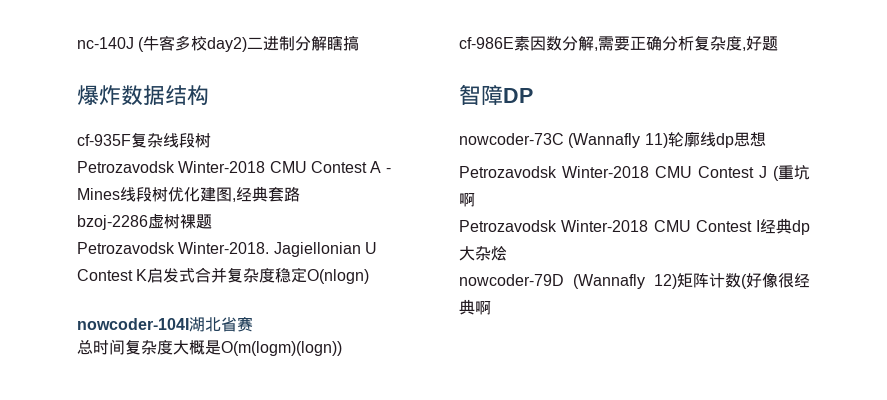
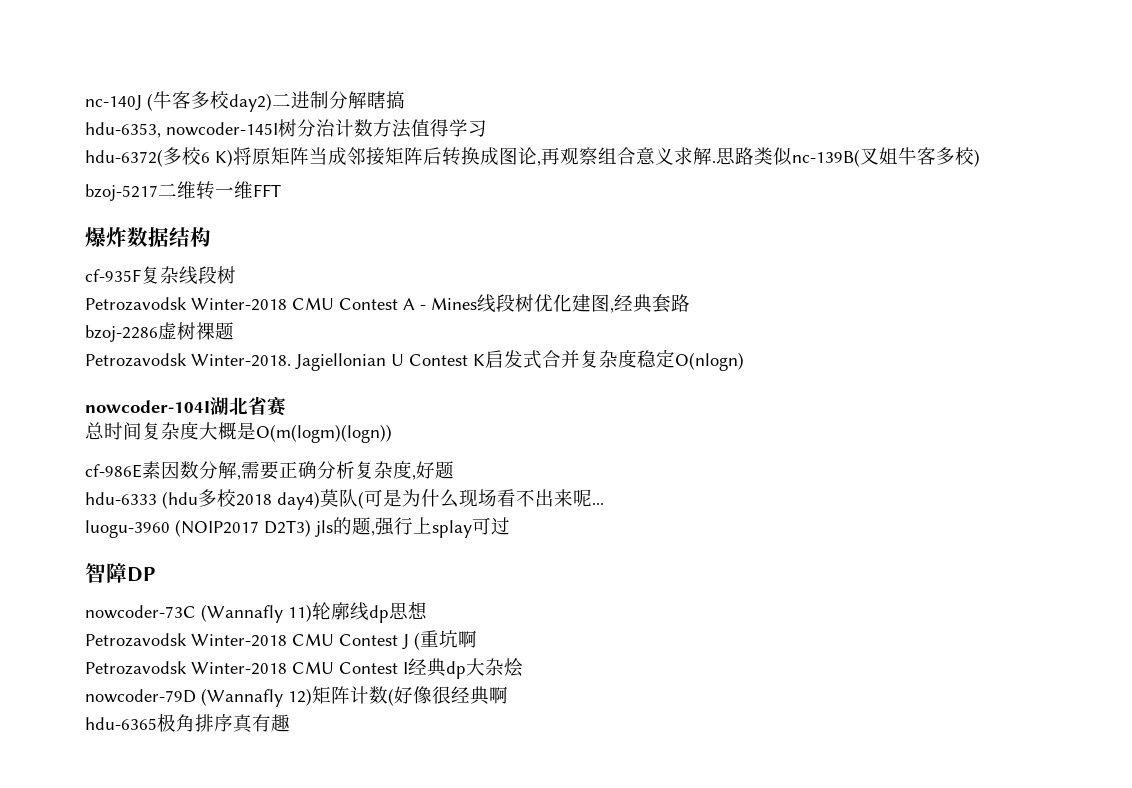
(360, 43) none -> [85,119,487,138] [85,147,980,167] [85,181,281,201] // hdu-6353, nowcoder-145I树分治计数方法值得学习 // hdu-6372(多校6 K)将原矩阵当成邻接矩阵后转换成图论,再观察组合意义求解.思路类似nc-139B(叉姐牛客多校) // bzoj-5217二维转一维FFT
(778, 43) none -> [85,489,604,510] [85,517,510,538] // hdu-6333 (hdu多校2018 day4)莫队(可是为什么现场看不出来呢... // luogu-3960 (NOIP2017 D2T3) jls的题,强行上splay可过
(491, 308) none -> [85,713,290,733] // hdu-6365极角排序真有趣

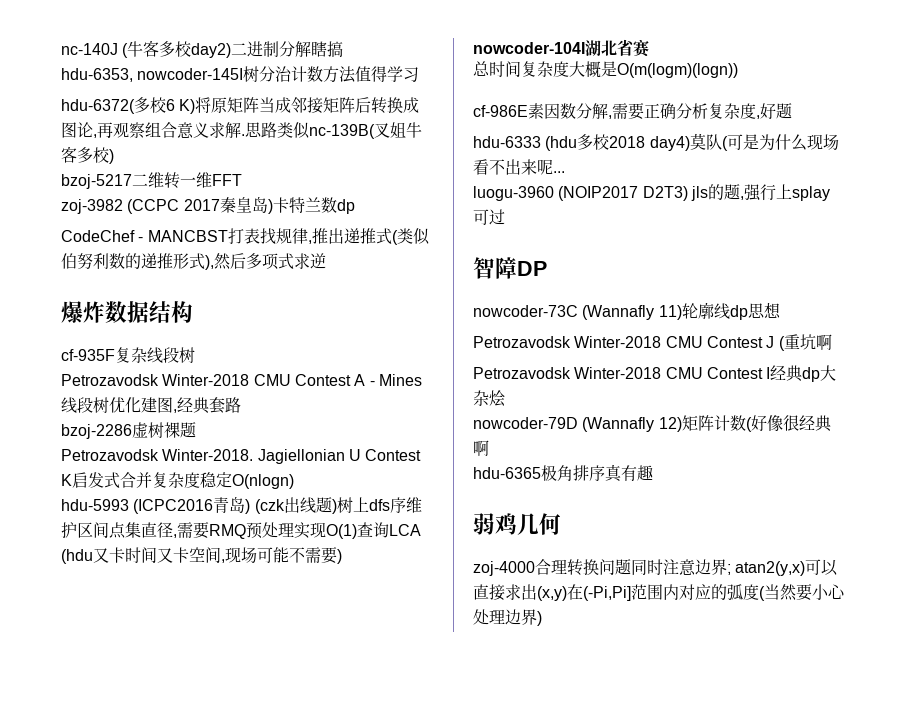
(281, 190) none -> [61,197,355,214] [61,228,430,245] [61,253,326,270] // zoj-3982 (CCPC 2017秦皇岛)卡特兰数dp // CodeChef - MANCBST打表找规律,推出递推式(类似伯努利数的递推形式),然后多项式求逆
(744, 361) none -> [61,497,422,514] [61,522,421,539] [61,547,342,564] // hdu-5993 (ICPC2016青岛) (czk出线题)树上dfs序维护区间点集直径,需要RMQ预处理实现O(1)查询LCA (hdu又卡时间又卡空间,现场可能不需要)
(290, 723) none -> [473,513,561,535] [473,559,839,576] [473,584,845,601] [473,609,542,626] // 弱鸡几何 // zoj-4000合理转换问题同时注意边界; atan2(y,x)可以直接求出(x,y)在(-Pi,Pi]范围内对应的弧度(当然要小心处理边界)

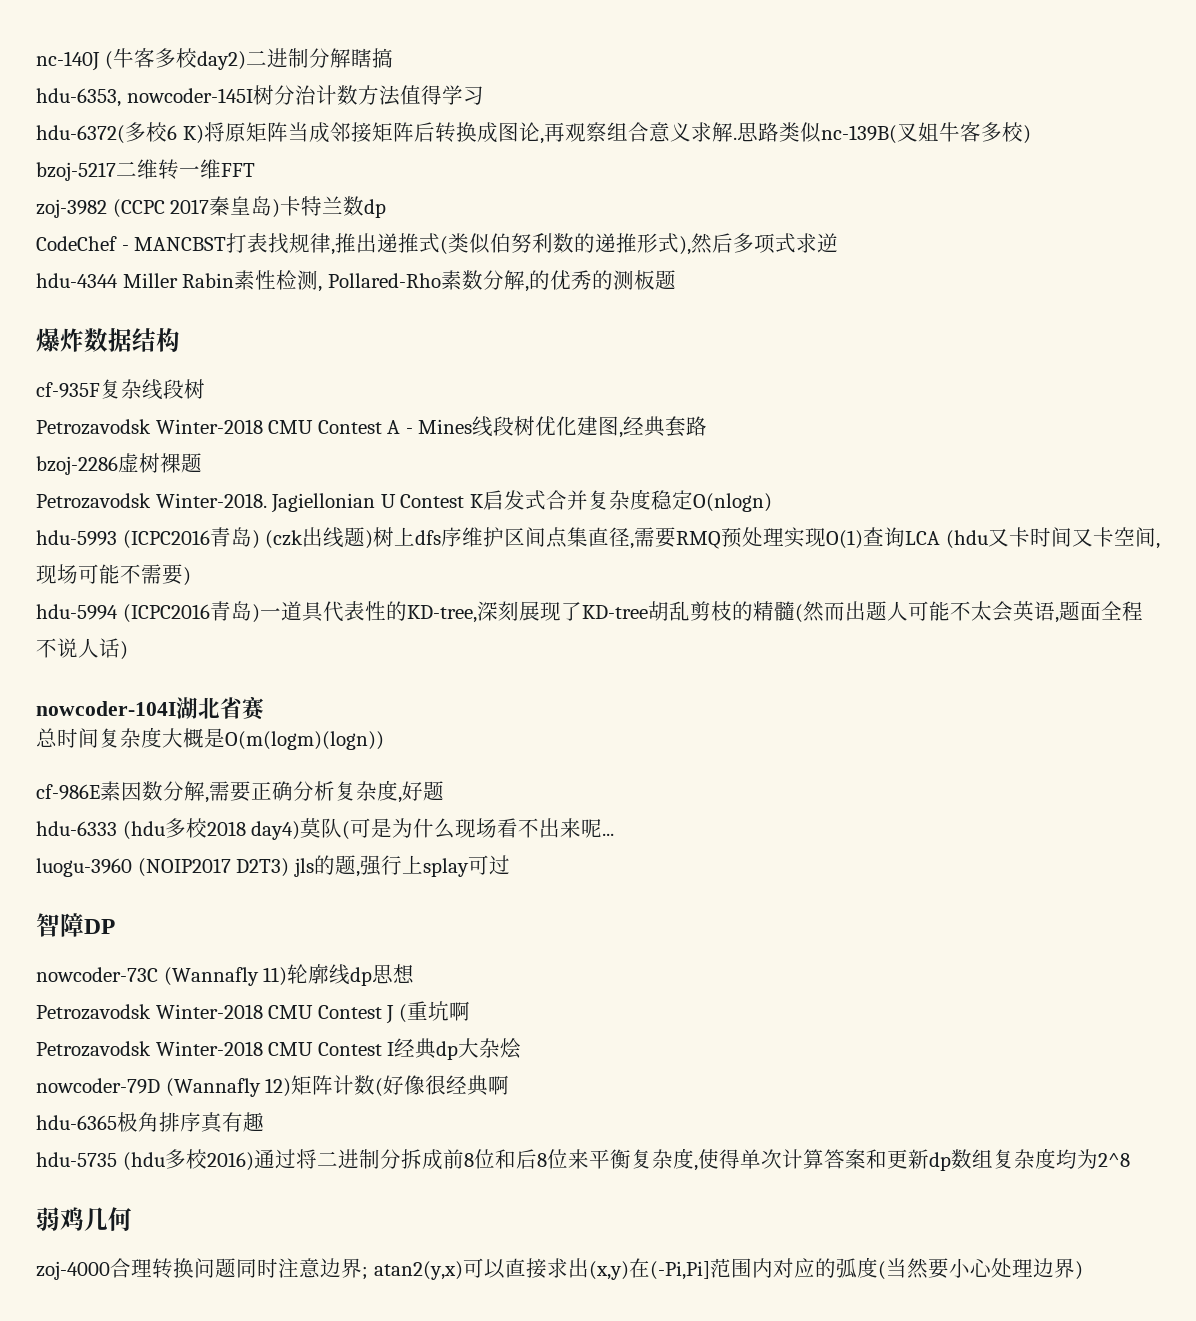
(326, 261) none -> [36,270,676,292] // hdu-4344 Miller Rabin素性检测, Pollared-Rho素数分解,的优秀的测板题
(342, 556) none -> [36,601,1143,623] [36,638,128,660] // hdu-5994 (ICPC2016青岛)一道具代表性的KD-tree,深刻展现了KD-tree胡乱剪枝的精髓(然而出题人可能不太会英语,题面全程不说人话)
(653, 473) none -> [36,1148,1130,1171] // hdu-5735 (hdu多校2016)通过将二进制分拆成前8位和后8位来平衡复杂度,使得单次计算答案和更新dp数组复杂度均为2^8

